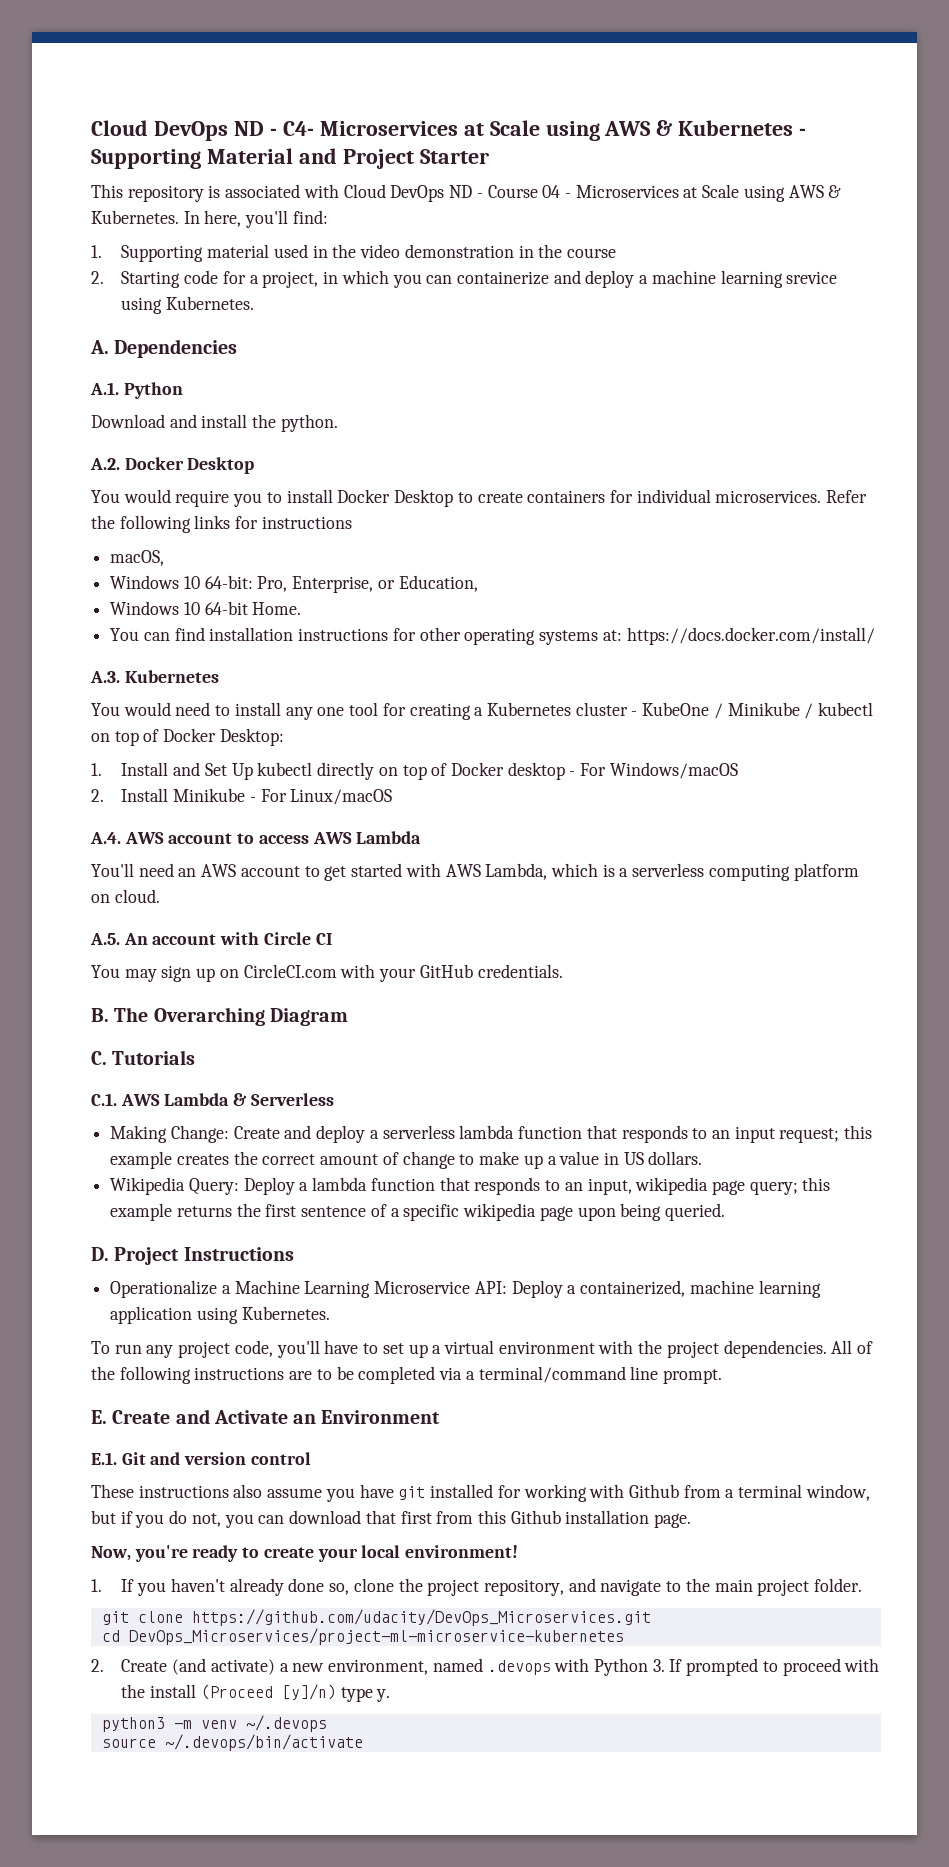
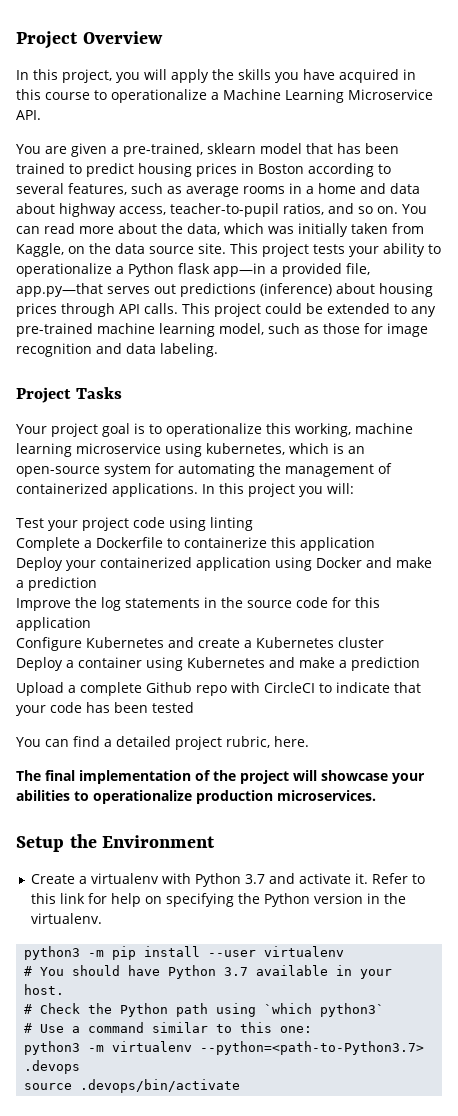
[91,120,807,141] [91,148,489,169] [91,184,842,202] [91,210,328,228] [91,244,616,262] [91,270,838,288] [121,296,255,314] [90,339,238,358] [90,382,183,399] [91,414,338,432] [90,457,255,474] [91,489,868,507] [91,515,352,533] [110,550,165,566] [110,575,478,593] [110,601,302,615] [110,627,875,645] [90,670,219,683] [91,702,874,720] [91,728,284,746] [91,762,738,780] [91,788,393,805] [90,831,422,844] [91,863,859,881] [91,889,160,903] [90,932,332,945] [91,964,563,982] [91,1007,348,1026] [91,1050,196,1065] [91,1093,334,1106] [110,1125,873,1143] [110,1151,703,1169] [110,1177,831,1195] [110,1203,725,1221] [91,1247,294,1265] [110,1280,821,1298] [110,1306,330,1324] [91,1340,874,1358] [91,1366,722,1384] [91,1409,441,1424] [91,1452,311,1465] [91,1484,870,1502] [91,1510,692,1528] [91,1545,519,1562] [91,1578,863,1596] [101,1609,651,1626] [101,1628,624,1645] [91,1658,880,1676] [121,1684,391,1702] [101,1715,327,1732] [101,1734,363,1751] Cloud DevOps ND - C4- Microservices at Scale using AWS & Kubernetes - Supporting Material and Project Starter // This repository is associated with Cloud DevOps ND - Course 04 - Microservices at Scale using AWS & Kubernetes. In here, you'll find: // 1. Supporting material used in the video demonstration in the course // 2. Starting code for a project, in which you can containerize and deploy a machine learning srevice using Kubernetes. // A. Dependencies // A.1. Python // Download and install the python. // A.2. Docker Desktop // You would require you to install Docker Desktop to create containers for individual microservices. Refer the following links for instructions // macOS, // Windows 10 64-bit: Pro, Enterprise, or Education, // Windows 10 64-bit Home. // You can find installation instructions for other operating systems at: https://docs.docker.com/install/ // A.3. Kubernetes // You would need to install any one tool for creating a Kubernetes cluster - KubeOne / Minikube / kubectl on top of Docker Desktop: // 1. Install and Set Up kubectl directly on top of Docker desktop - For Windows/macOS // 2. Install Minikube - For Linux/macOS // A.4. AWS account to access AWS Lambda // You'll need an AWS account to get started with AWS Lambda, which is a serverless computing platform on cloud. // A.5. An account with Circle CI // You may sign up on CircleCI.com with your GitHub credentials. // B. The Overarching Diagram // C. Tutorials // C.1. AWS Lambda & Serverless // Making Change: Create and deploy a serverless lambda function that responds to an input request; this example creates the correct amount of change to make up a value in US dollars. // Wikipedia Query: Deploy a lambda function that responds to an input, wikipedia page query; this example returns the first sentence of a specific wikipedia page upon being queried. // D. Project Instructions // Operationalize a Machine Learning Microservice API: Deploy a containerized, machine learning application using Kubernetes. // To run any project code, you'll have to set up a virtual environment with the project dependencies. All of the following instructions are to be completed via a terminal/command line prompt. // E. Create and Activate an Environment // E.1. Git and version control // These instructions also assume you have git installed for working with Github from a terminal window, but if you do not, you can download that first from this Github installation page. // Now, you're ready to create your local environment! // 1. If you haven't already done so, clone the project repository, and navigate to the main project folder. // git clone https://github.com/udacity/DevOps_Microservices.git // cd DevOps_Microservices/project-ml-microservice-kubernetes // 2. Create (and activate) a new environment, named .devops with Python 3. If prompted to proceed with the install (Proceed [y]/n) type y. // python3 -m venv ~/.devops // source ~/.devops/bin/activate -> [16,31,163,49] [16,69,416,83] [16,89,433,103] [16,110,41,120] [16,143,399,157] [16,163,391,177] [16,183,420,197] [16,203,427,217] [16,223,424,237] [16,243,441,257] [16,263,370,277] [16,283,433,297] [16,303,436,317] [16,323,428,337] [16,343,218,357] [16,387,123,403] [16,423,413,437] [16,443,365,457] [16,463,392,477] [16,483,354,497] [16,517,253,531] [16,537,375,551] [16,557,432,571] [16,577,97,591] [16,597,380,611] [16,617,91,631] [16,637,384,651] [16,657,420,671] [16,682,421,696] [16,702,194,716] [16,736,309,750] [16,770,425,784] [16,790,376,804] [16,834,216,852] [30,873,425,887] [30,893,406,907] [30,913,102,924] [24,946,345,960] [24,965,393,979] [24,984,65,995] [24,1003,385,1017] [24,1022,313,1033] [24,1041,425,1055] [24,1060,81,1074] [24,1079,241,1093] Project Overview // In this project, you will apply the skills you have acquired in this course to operationalize a Machine Learning Microservice API. // You are given a pre-trained, sklearn model that has been trained to predict housing prices in Boston according to several features, such as average rooms in a home and data about highway access, teacher-to-pupil ratios, and so on. You can read more about the data, which was initially taken from Kaggle, on the data source site. This project tests your ability to operationalize a Python flask app—in a provided file, app.py—that serves out predictions (inference) about housing prices through API calls. This project could be extended to any pre-trained machine learning model, such as those for image recognition and data labeling. // Project Tasks // Your project goal is to operationalize this working, machine learning microservice using kubernetes, which is an open-source system for automating the management of containerized applications. In this project you will: // Test your project code using linting // Complete a Dockerfile to containerize this application // Deploy your containerized application using Docker and make a prediction // Improve the log statements in the source code for this application // Configure Kubernetes and create a Kubernetes cluster // Deploy a container using Kubernetes and make a prediction // Upload a complete Github repo with CircleCI to indicate that your code has been tested // You can find a detailed project rubric, here. // The final implementation of the project will showcase your abilities to operationalize production microservices. // Setup the Environment // Create a virtualenv with Python 3.7 and activate it. Refer to this link for help on specifying the Python version in the virtualenv. // python3 -m pip install --user virtualenv // # You should have Python 3.7 available in your host. // # Check the Python path using `which python3` // # Use a command similar to this one: // python3 -m virtualenv --python=<path-to-Python3.7> .devops // source .devops/bin/activate

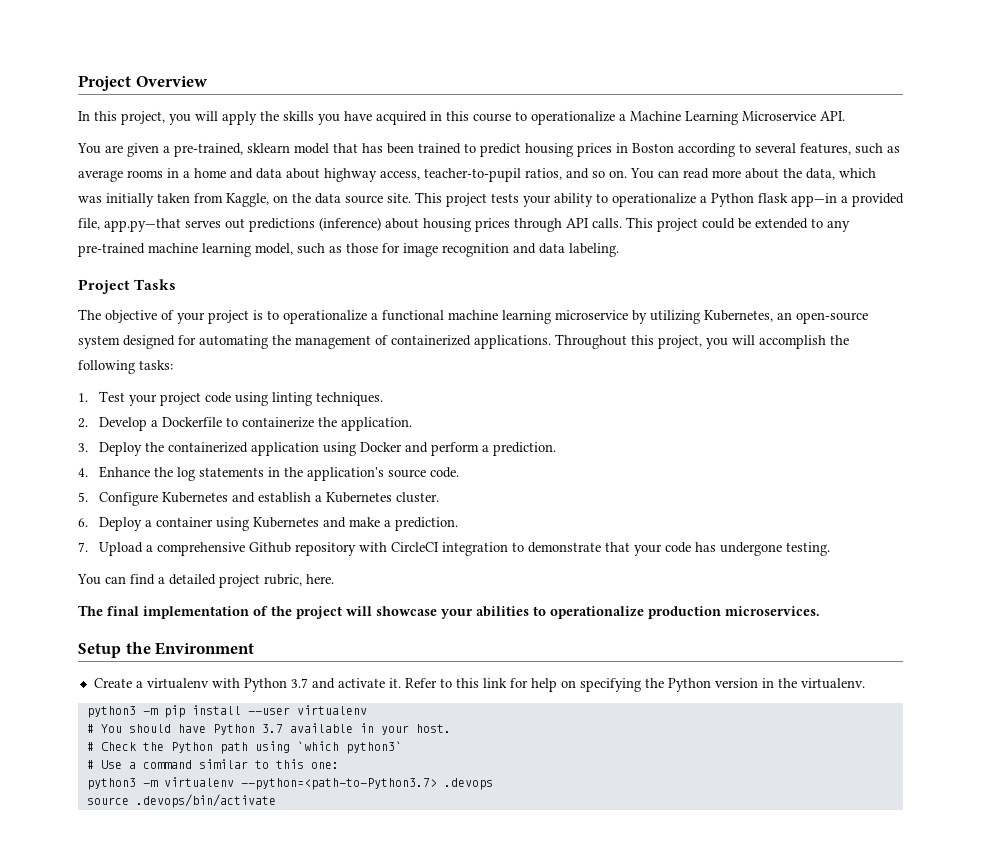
[16,423,130,437] Your project goal -> [78,309,249,324] The objective of your project
[266,423,351,437] this working, -> [371,310,444,321] a functional
[165,443,344,457] using kubernetes, which is -> [632,310,773,324] by utilizing Kubernetes,
(151, 470) none -> [123,335,175,349] designed
[202,483,354,497] In this project you will: // -> [555,334,849,349] [78,360,173,374] [78,393,88,402] Throughout this project, you will accomplish the following tasks: // 1.
[16,537,80,551] // Complete -> [316,392,384,406] [78,417,148,431] techniques. // 2. Develop
[271,537,375,551] [16,557,96,571] this application // Deploy your -> [318,417,413,431] [78,442,165,456] the application. // 3. Deploy the
[396,557,432,568] [16,577,97,591] [16,598,71,611] make a prediction // Improve -> [431,442,557,456] [78,466,151,478] perform a prediction. // 4. Enhance
[247,597,380,608] [16,617,91,631] source code for this application // -> [307,467,460,481] [78,492,88,502] application's source code. // 5.
[198,638,240,648] create -> [258,492,312,503] establish
[338,637,384,648] cluster // -> [396,492,440,503] [78,518,88,527] cluster. // 6.
[351,657,420,671] [16,682,390,696] prediction // Upload a complete Github repo with CircleCI to indicate -> [395,517,459,531] [78,542,602,556] prediction. // 7. Upload a comprehensive Github repository with CircleCI integration to demonstrate
[114,702,194,713] been tested -> [720,542,831,556] undergone testing.

